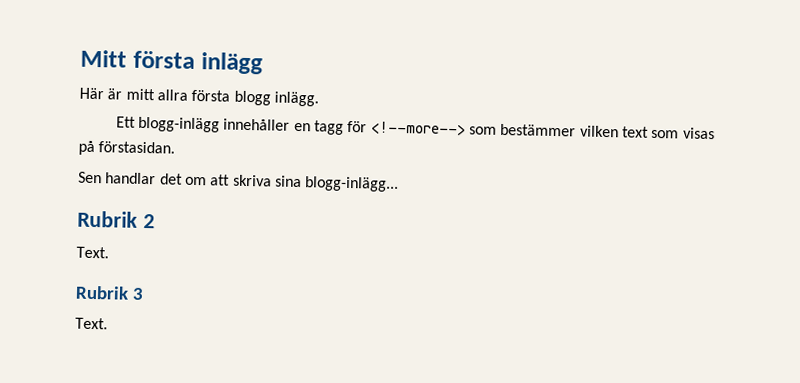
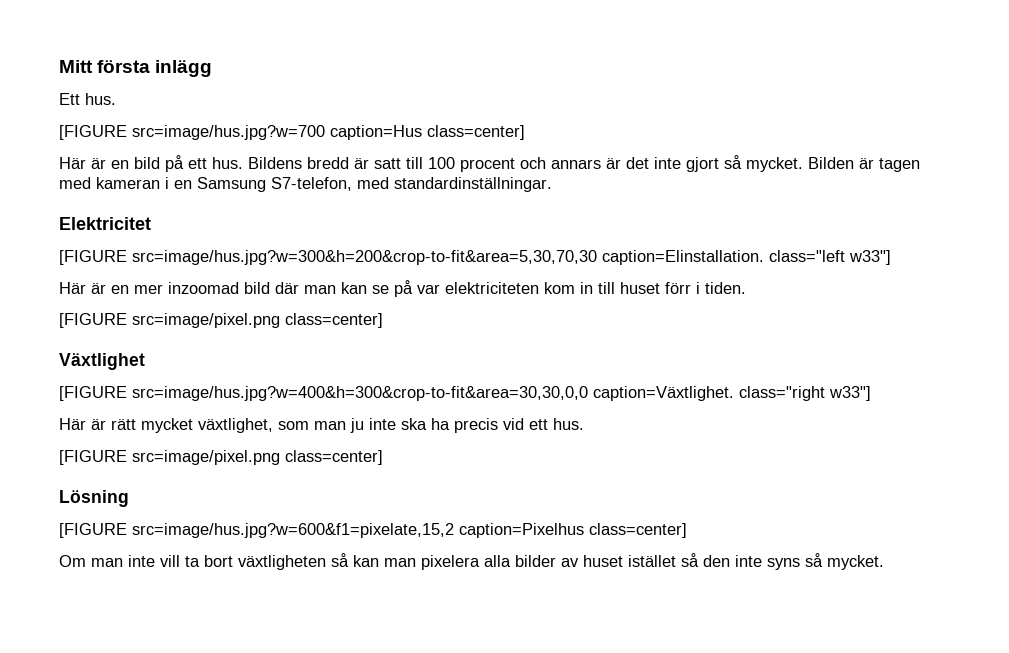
[79,87,319,107] [115,116,715,140] [78,140,176,156] [78,171,400,192] [77,210,155,229] [76,246,109,259] [75,285,144,300] [75,317,108,330] Här är mitt allra första blogg inlägg. // Ett blogg-inlägg innehåller en tagg för <!--more--> som bestämmer vilken text som visas på förstasidan. // Sen handlar det om att skriva sina blogg-inlägg... // Rubrik 2 // Text. // Rubrik 3 // Text. -> [59,93,116,105] [59,125,525,140] [59,155,920,172] [59,177,552,192] [59,217,151,230] [59,250,891,265] [59,280,746,297] [59,313,383,328] [59,353,145,370] [59,386,871,401] [59,418,584,433] [59,450,383,465] [59,490,129,507] [59,523,687,538] [59,553,884,570] Ett hus. // [FIGURE src=image/hus.jpg?w=700 caption=Hus class=center] // Här är en bild på ett hus. Bildens bredd är satt till 100 procent och annars är det inte gjort så mycket. Bilden är tagen med kameran i en Samsung S7-telefon, med standardinställningar. // Elektricitet // [FIGURE src=image/hus.jpg?w=300&h=200&crop-to-fit&area=5,30,70,30 caption=Elinstallation. class="left w33"] // Här är en mer inzoomad bild där man kan se på var elektriciteten kom in till huset förr i tiden. // [FIGURE src=image/pixel.png class=center] // Växtlighet // [FIGURE src=image/hus.jpg?w=400&h=300&crop-to-fit&area=30,30,0,0 caption=Växtlighet. class="right w33"] // Här är rätt mycket växtlighet, som man ju inte ska ha precis vid ett hus. // [FIGURE src=image/pixel.png class=center] // Lösning // [FIGURE src=image/hus.jpg?w=600&f1=pixelate,15,2 caption=Pixelhus class=center] // Om man inte vill ta bort växtligheten så kan man pixelera alla bilder av huset istället så den inte syns så mycket.

